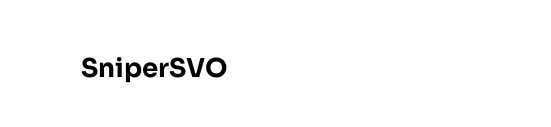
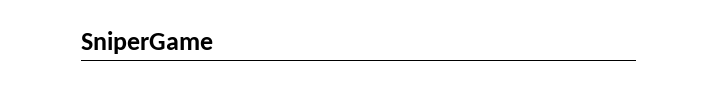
[81,57,227,83] SniperSVO -> [81,31,213,54] SniperGame

